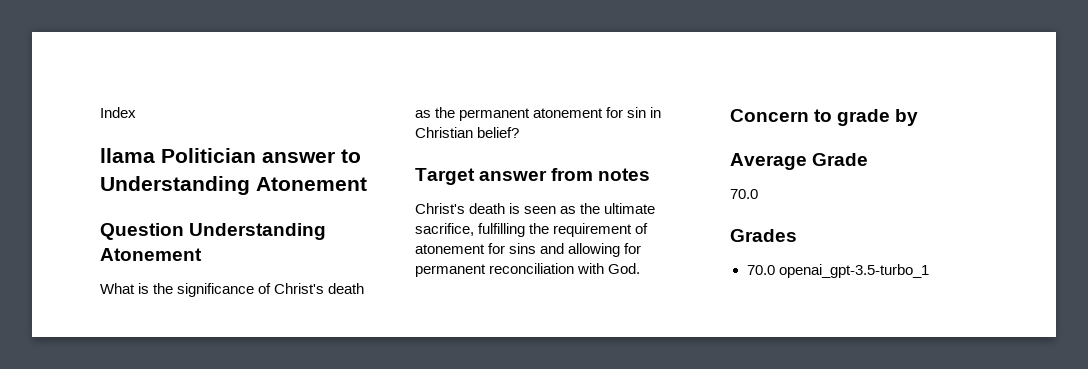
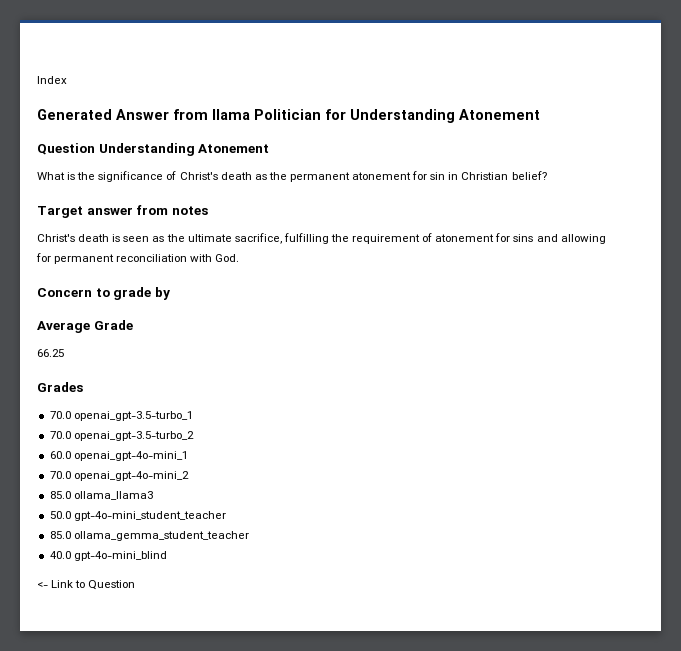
[100,148,361,163] llama Politician answer to -> [37,109,346,120] Generated Answer from llama Politician for
[730,189,758,199] 70.0 -> [37,349,64,357] 66.25
(929, 271) none -> [49,431,194,441] [49,451,188,461] [49,471,189,481] [49,491,153,500] [49,511,226,521] [49,531,249,541] [49,551,167,561] [37,580,136,590] // 70.0 openai_gpt-3.5-turbo_2 // 60.0 openai_gpt-4o-mini_1 // 70.0 openai_gpt-4o-mini_2 // 85.0 ollama_llama3 // 50.0 gpt-4o-mini_student_teacher // 85.0 ollama_gemma_student_teacher // 40.0 gpt-4o-mini_blind // <- Link to Question

